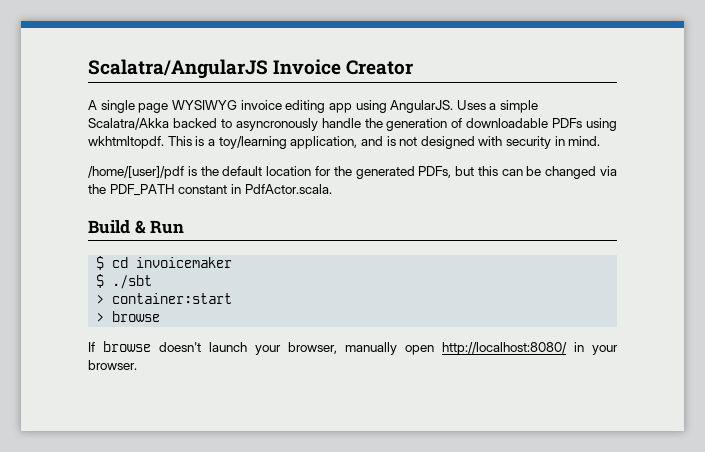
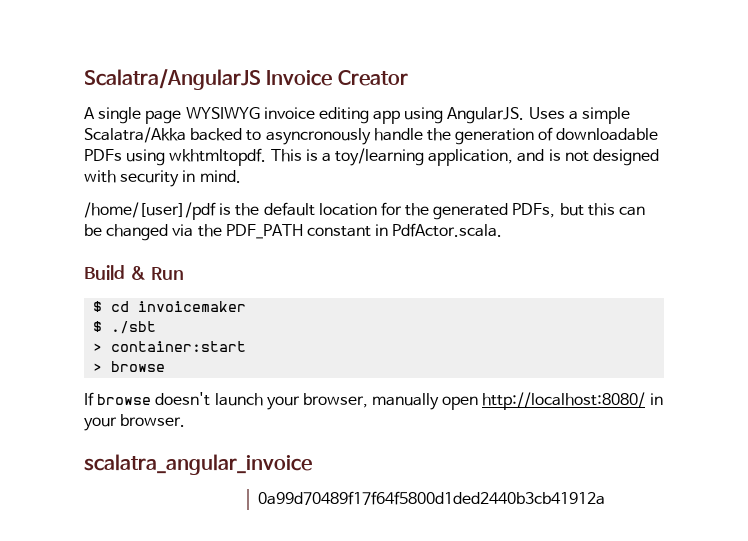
(137, 365) none -> [84,454,312,475] [258,491,605,505] // scalatra_angular_invoice // 0a99d70489f17f64f5800d1ded2440b3cb41912a

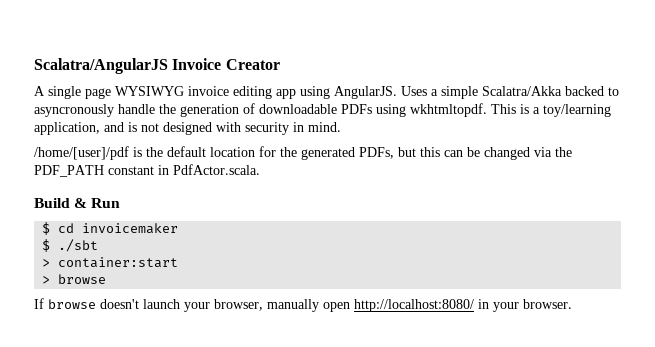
[84,454,312,475] [258,491,605,505] // scalatra_angular_invoice // 0a99d70489f17f64f5800d1ded2440b3cb41912a -> (572, 304) none

